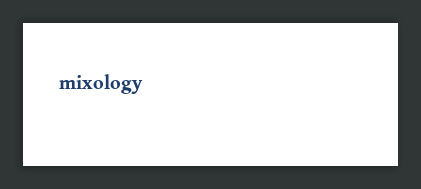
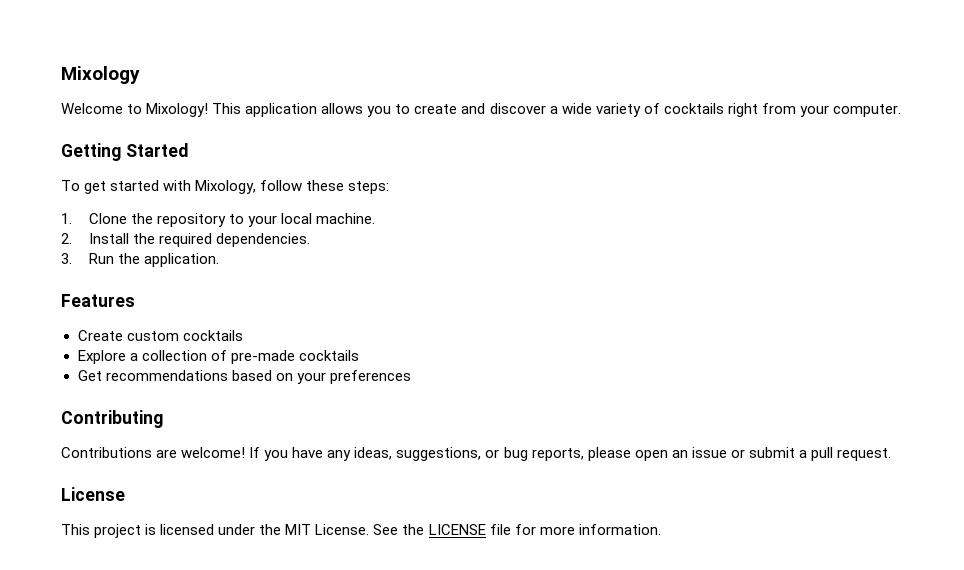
[59,74,143,94] mixology -> [61,66,140,84] [61,103,901,117] [61,143,188,161] [61,180,390,194] [61,213,376,227] [61,233,311,247] [61,253,220,267] [61,294,135,307] [77,330,243,341] [77,350,359,364] [77,370,411,384] [61,410,163,428] [61,447,891,461] [61,487,125,501] [61,524,661,538] Mixology // Welcome to Mixology! This application allows you to create and discover a wide variety of cocktails right from your computer. // Getting Started // To get started with Mixology, follow these steps: // 1. Clone the repository to your local machine. // 2. Install the required dependencies. // 3. Run the application. // Features // Create custom cocktails // Explore a collection of pre-made cocktails // Get recommendations based on your preferences // Contributing // Contributions are welcome! If you have any ideas, suggestions, or bug reports, please open an issue or submit a pull request. // License // This project is licensed under the MIT License. See the LICENSE file for more information.

